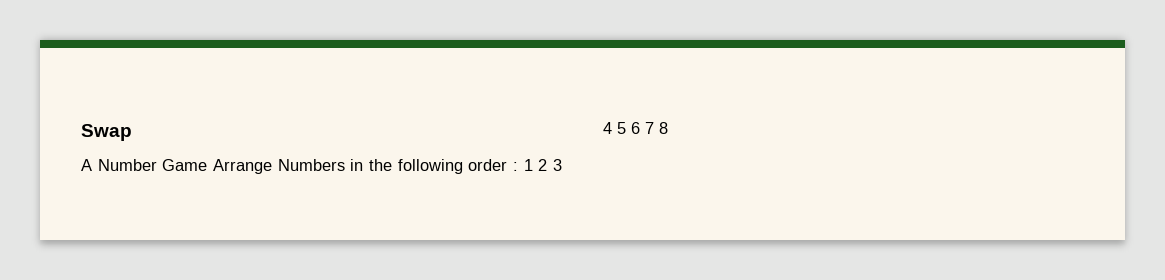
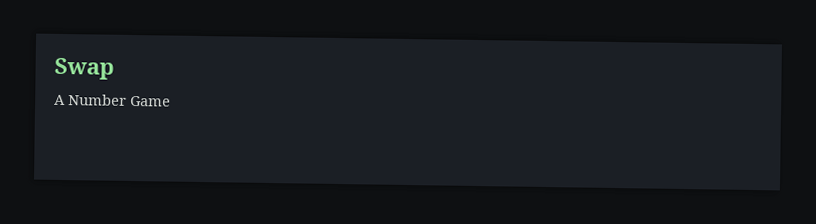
[213,159,563,174] [603,122,668,134] Arrange Numbers in the following order : 1 2 3 4 5 6 7 8 -> (171, 101) none

